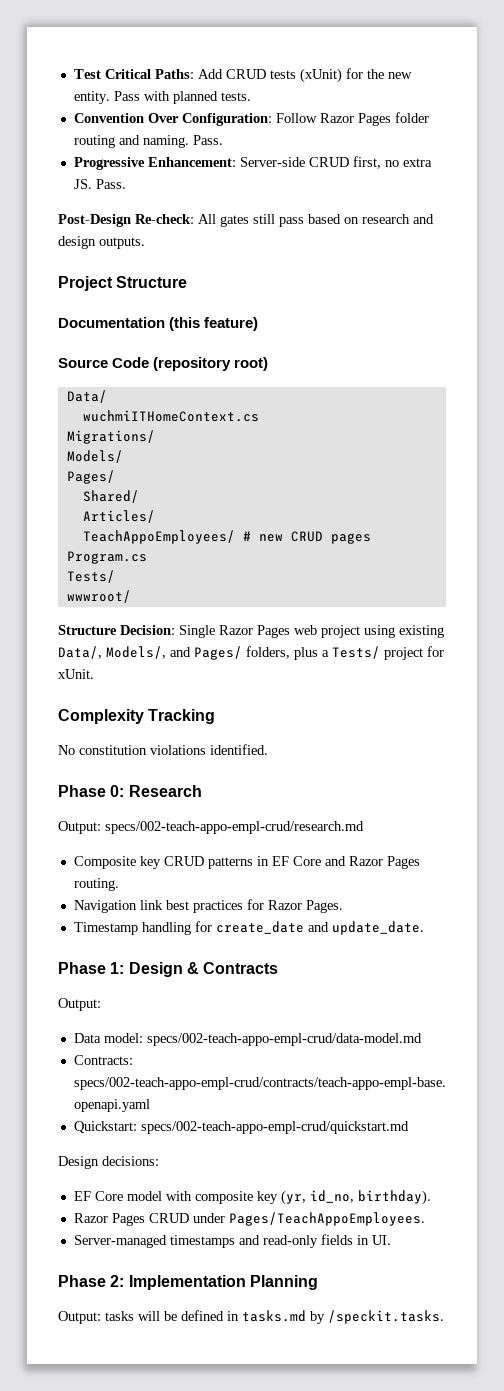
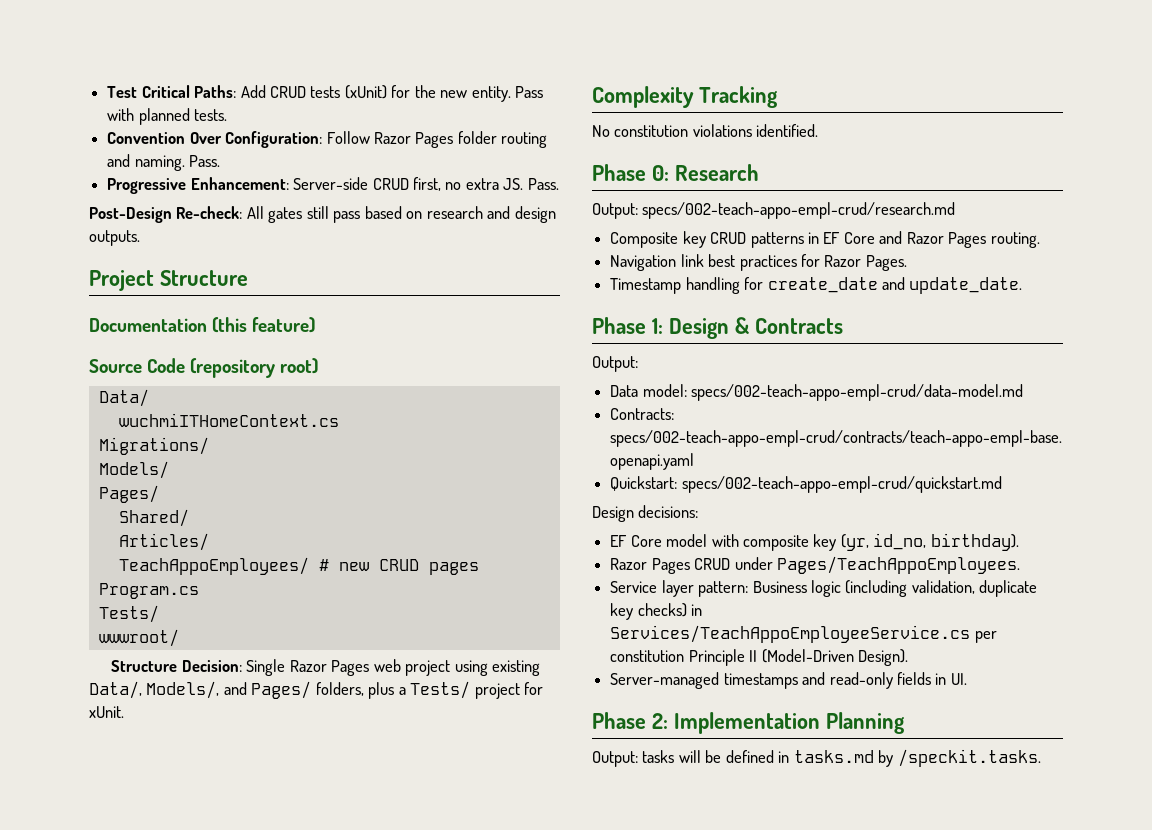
(425, 1219) none -> [610,580,1038,597] [610,603,703,620] [610,625,997,643] [610,649,908,666] // Service layer pattern: Business logic (including validation, duplicate key checks) in Services/TeachAppoEmployeeService.cs per constitution Principle II (Model-Driven Design).

